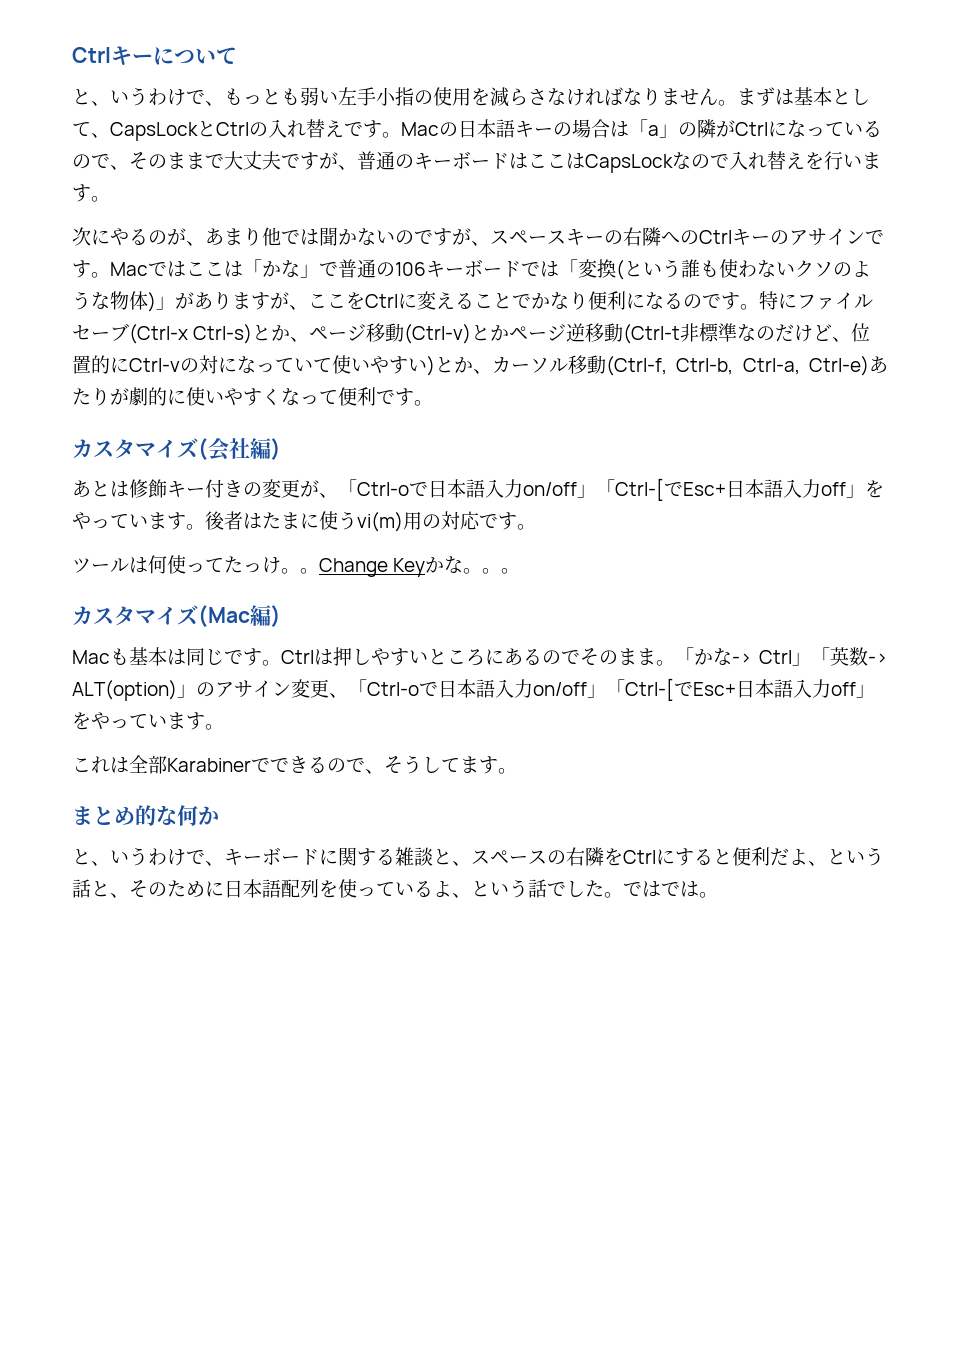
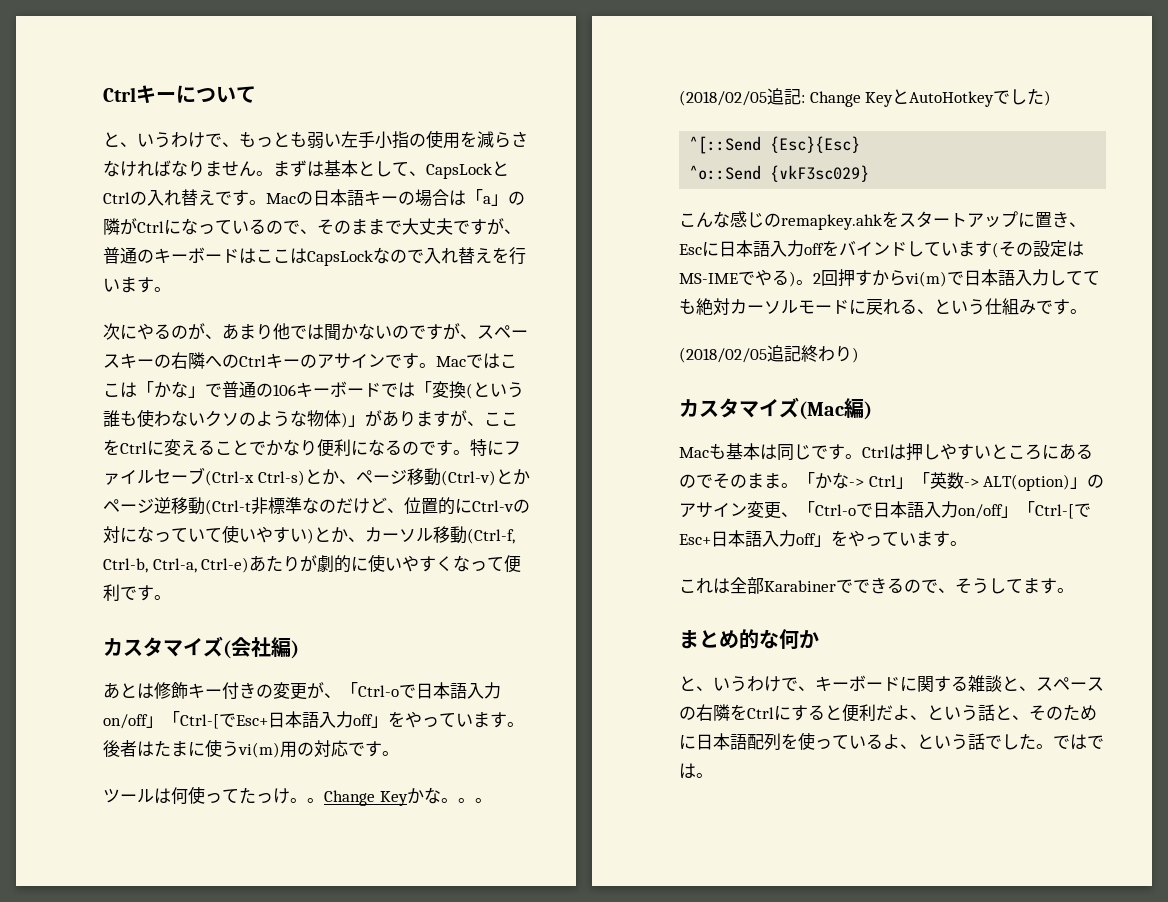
(521, 571) none -> [679,88,1052,107] [689,136,861,154] [689,165,870,182] [679,211,1086,230] [679,240,1084,258] [679,269,1100,287] [679,298,1087,315] [679,345,859,363] (2018/02/05追記: Change KeyとAutoHotkeyでした) // ^[::Send {Esc}{Esc} // ^o::Send {vkF3sc029} // こんな感じのremapkey.ahkをスタートアップに置き、Escに日本語入力offをバインドしています(その設定はMS-IMEでやる)。2回押すからvi(m)で日本語入力してても絶対カーソルモードに戻れる、という仕組みです。 // (2018/02/05追記終わり)

